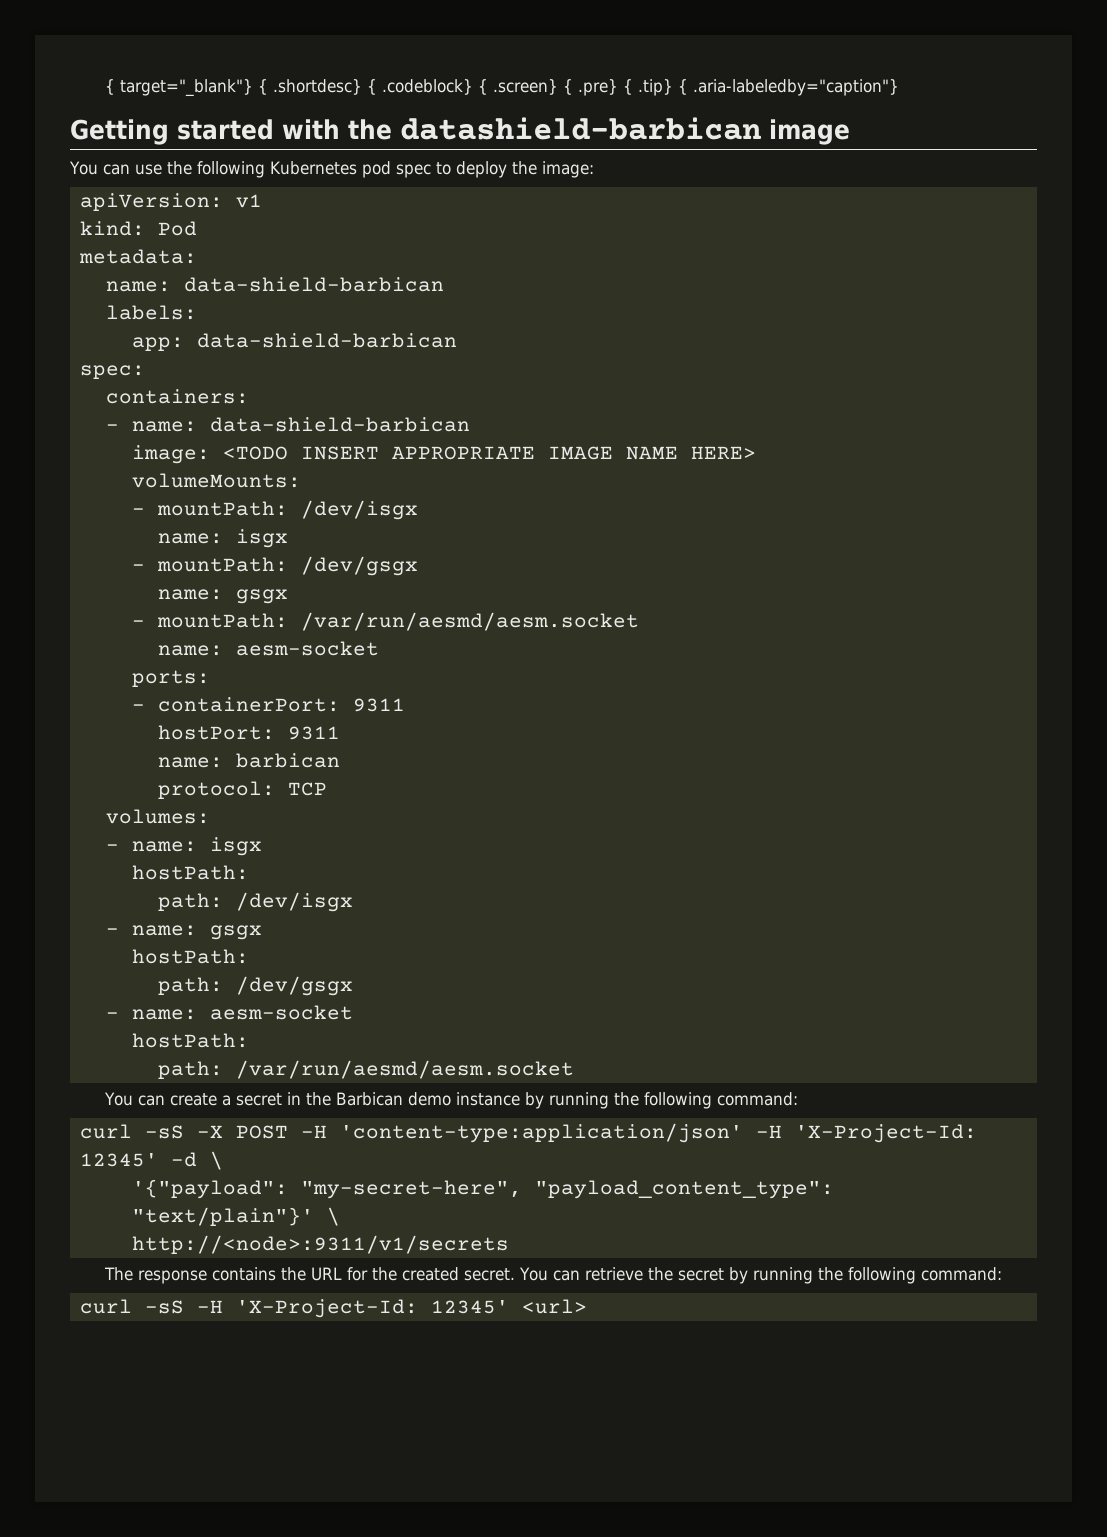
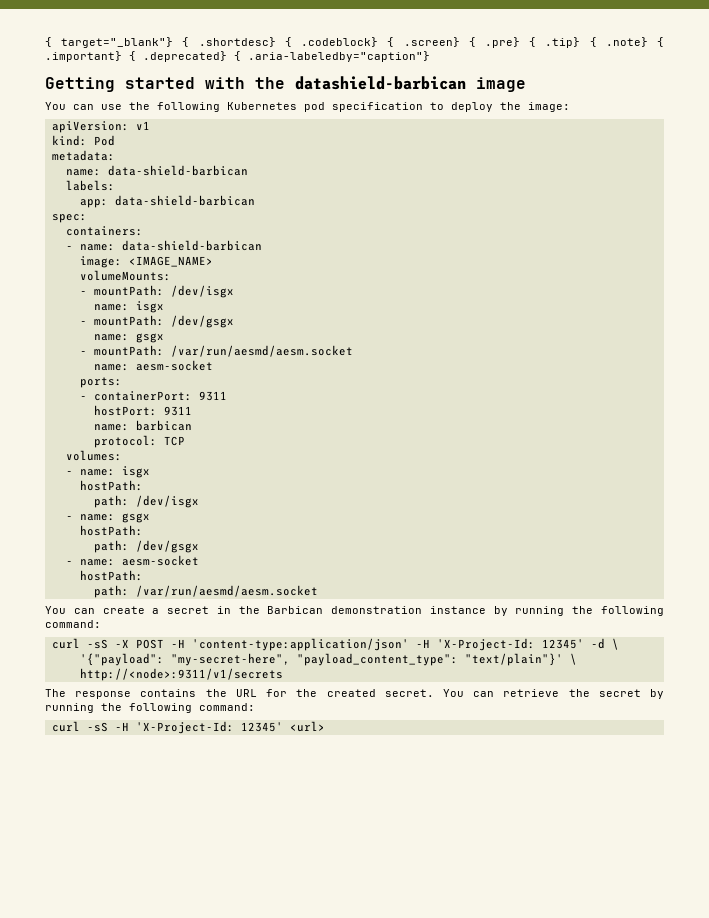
(689, 87) none -> [605,37,664,47] [45,51,241,62] .note} { .important} { .deprecated} {
[395,164,431,178] spec -> [332,102,423,112] specification
[222,446,756,460] <TODO INSERT APPROPRIATE IMAGE NAME HERE> -> [128,256,213,267] <IMAGE_NAME>
[408,1092,452,1106] demo -> [331,606,423,614] demonstration

